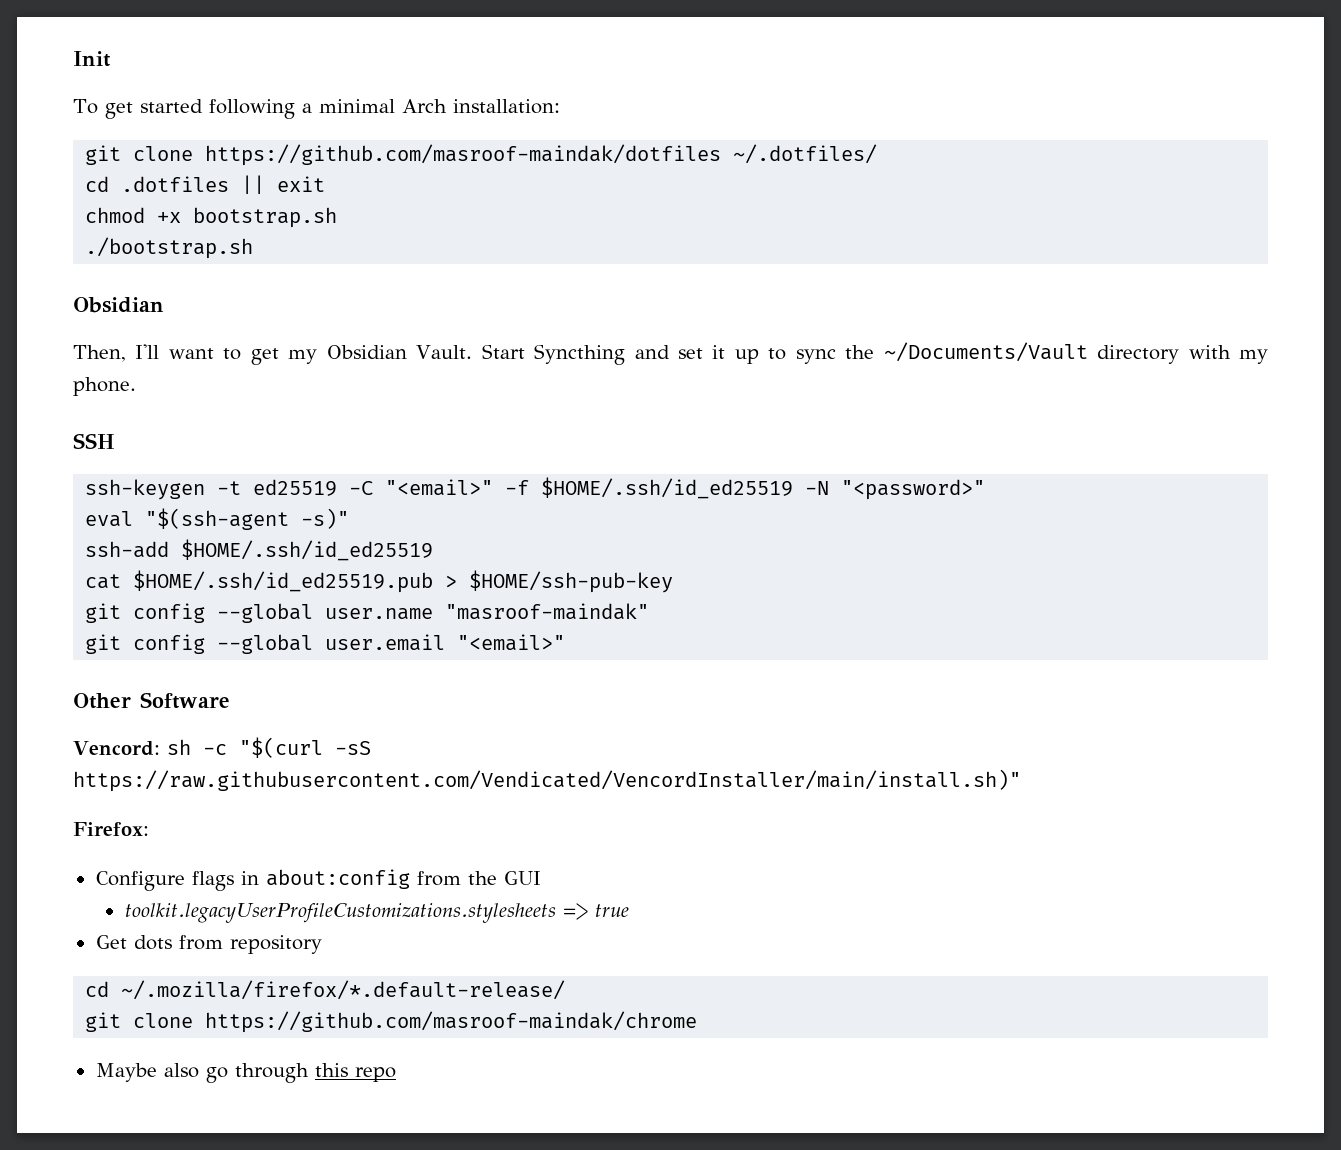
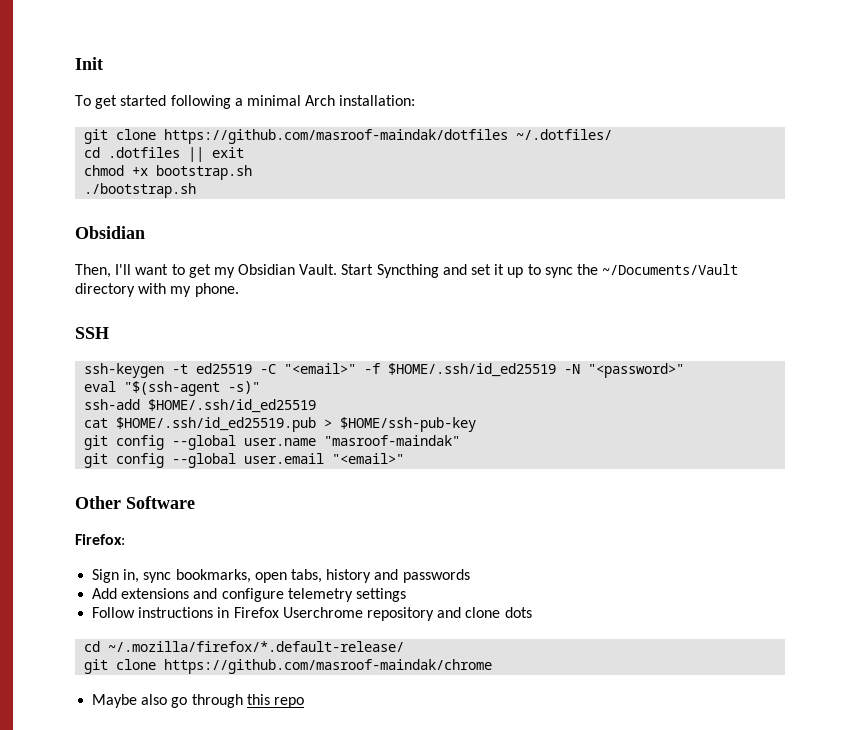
[73,737,371,758] [73,769,1021,792] [73,822,149,836] [95,869,541,891] [124,903,629,923] [95,935,127,949] Vencord: sh -c "$(curl -sS https://raw.githubusercontent.com/Vendicated/VencordInstaller/main/install.sh)" // Firefox: // Configure flags in about:config from the GUI // toolkit.legacyUserProfileCustomizations.stylesheets => true // Get -> [75,534,125,545] [92,569,470,583] [92,588,406,602] [92,607,501,621] Firefox: // Sign in, sync bookmarks, open tabs, history and passwords // Add extensions and configure telemetry settings // Follow instructions in Firefox Userchrome repository and clone
[178,935,322,954] from repository -> (532, 612) none

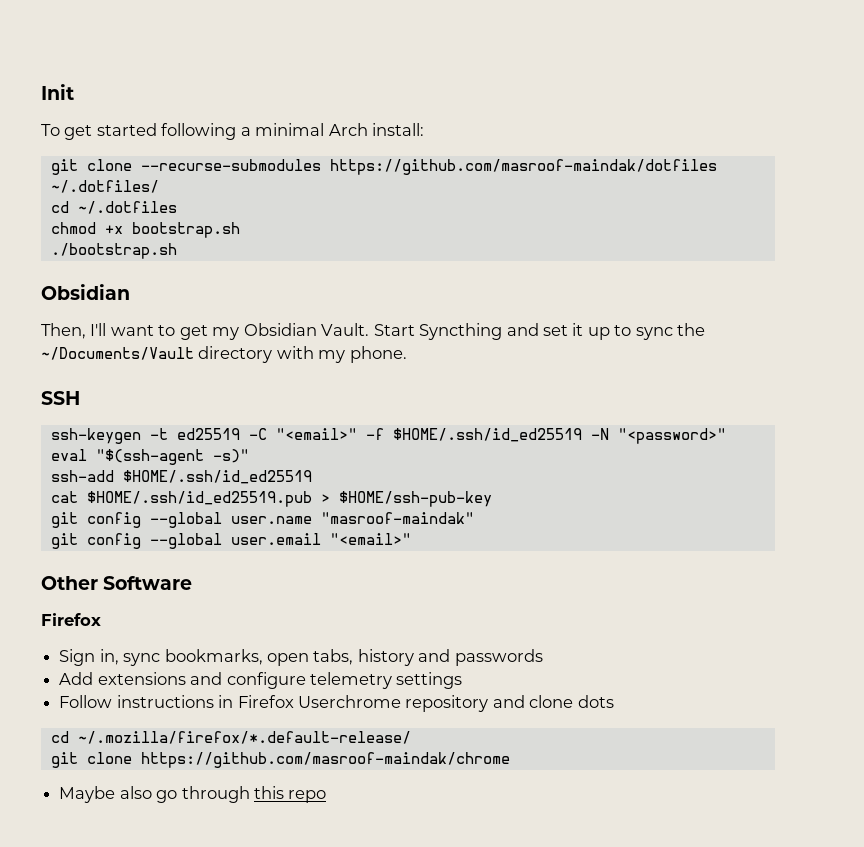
[339,95,416,106] [84,129,157,144] installation: // git clone -> [372,123,425,136] [50,159,321,175] install: // git clone --recurse-submodules
[108,147,245,162] .dotfiles || exit -> [77,201,177,214] ~/.dotfiles
[75,534,125,545] Firefox: -> [41,613,101,626] Firefox

